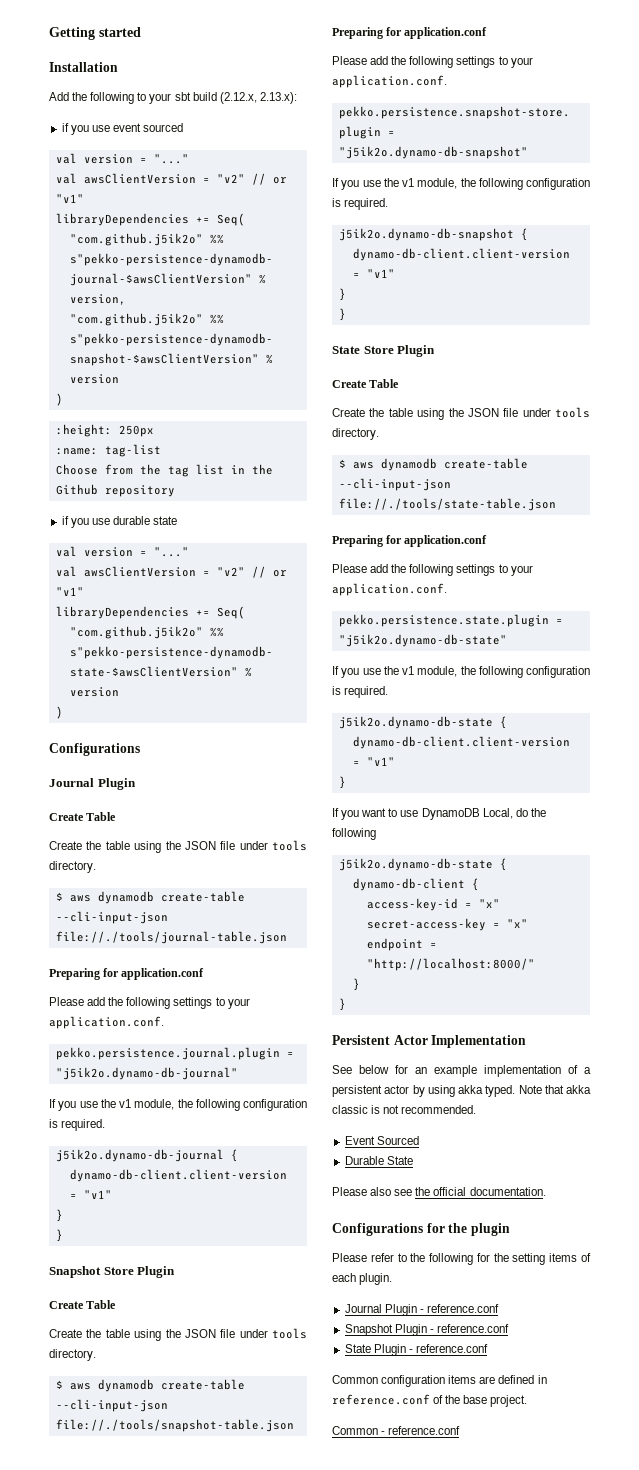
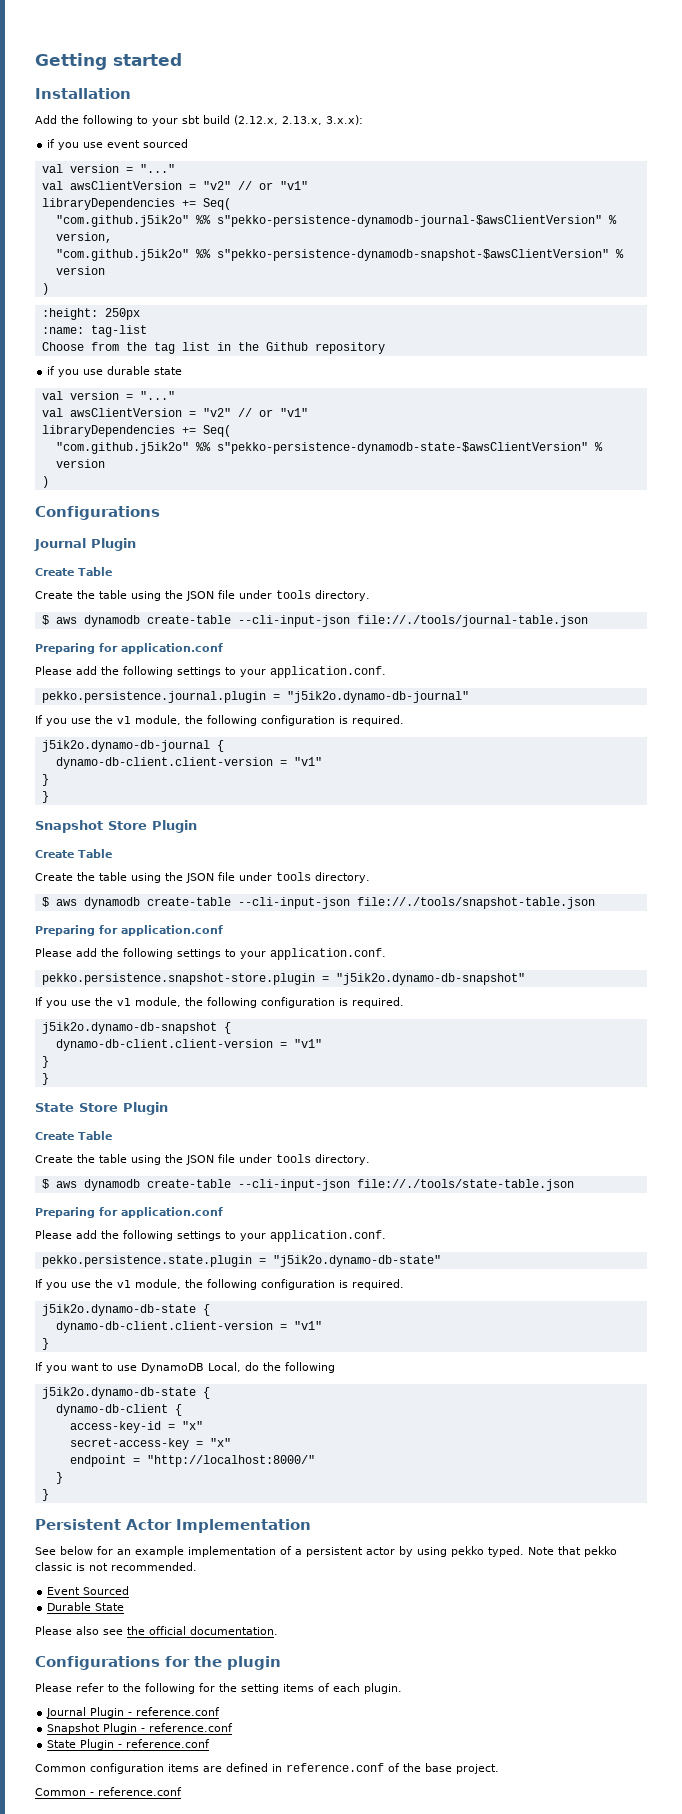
[259,92,297,104] 2.13.x): -> [282,115,363,125] 2.13.x, 3.x.x):
[458,1085,483,1094] akka -> [451,1546,484,1557] pekko
[566,1085,591,1094] akka -> [584,1546,617,1557] pekko

